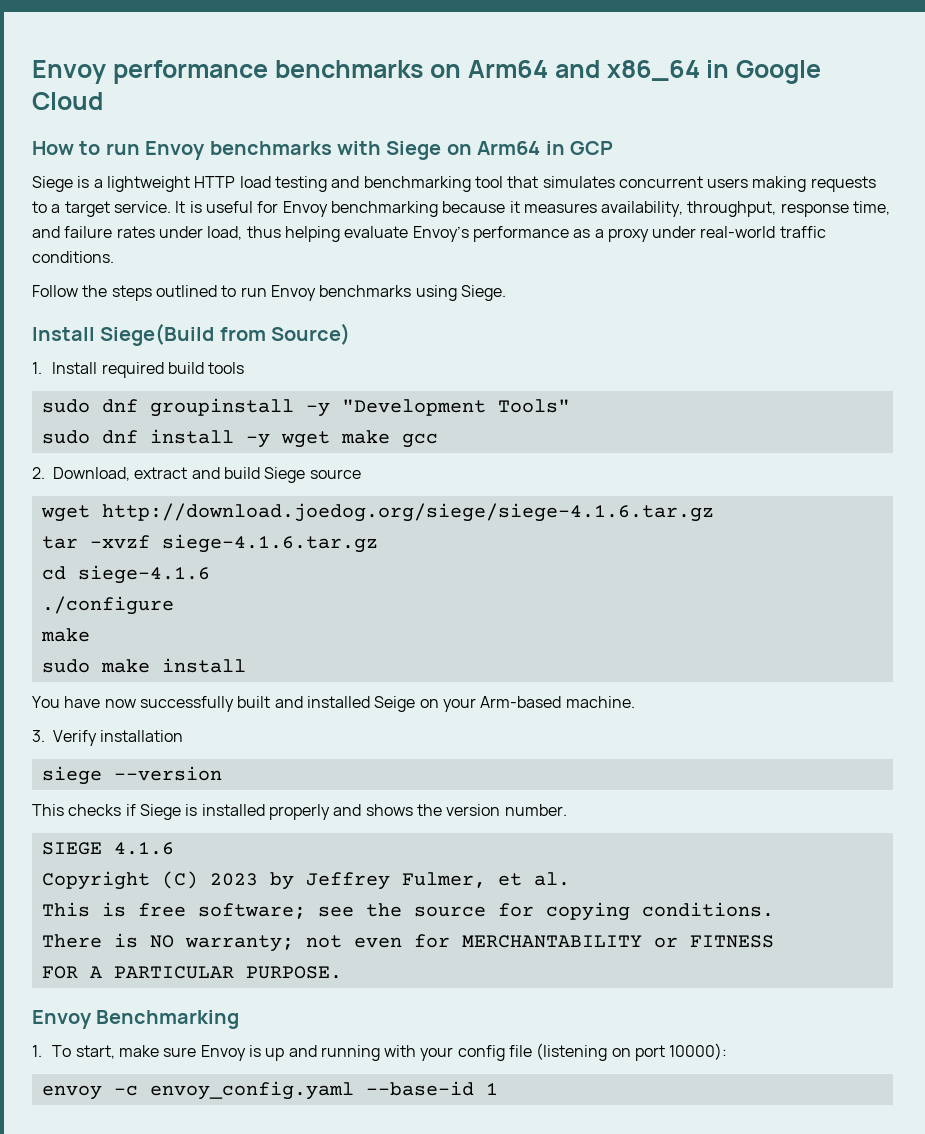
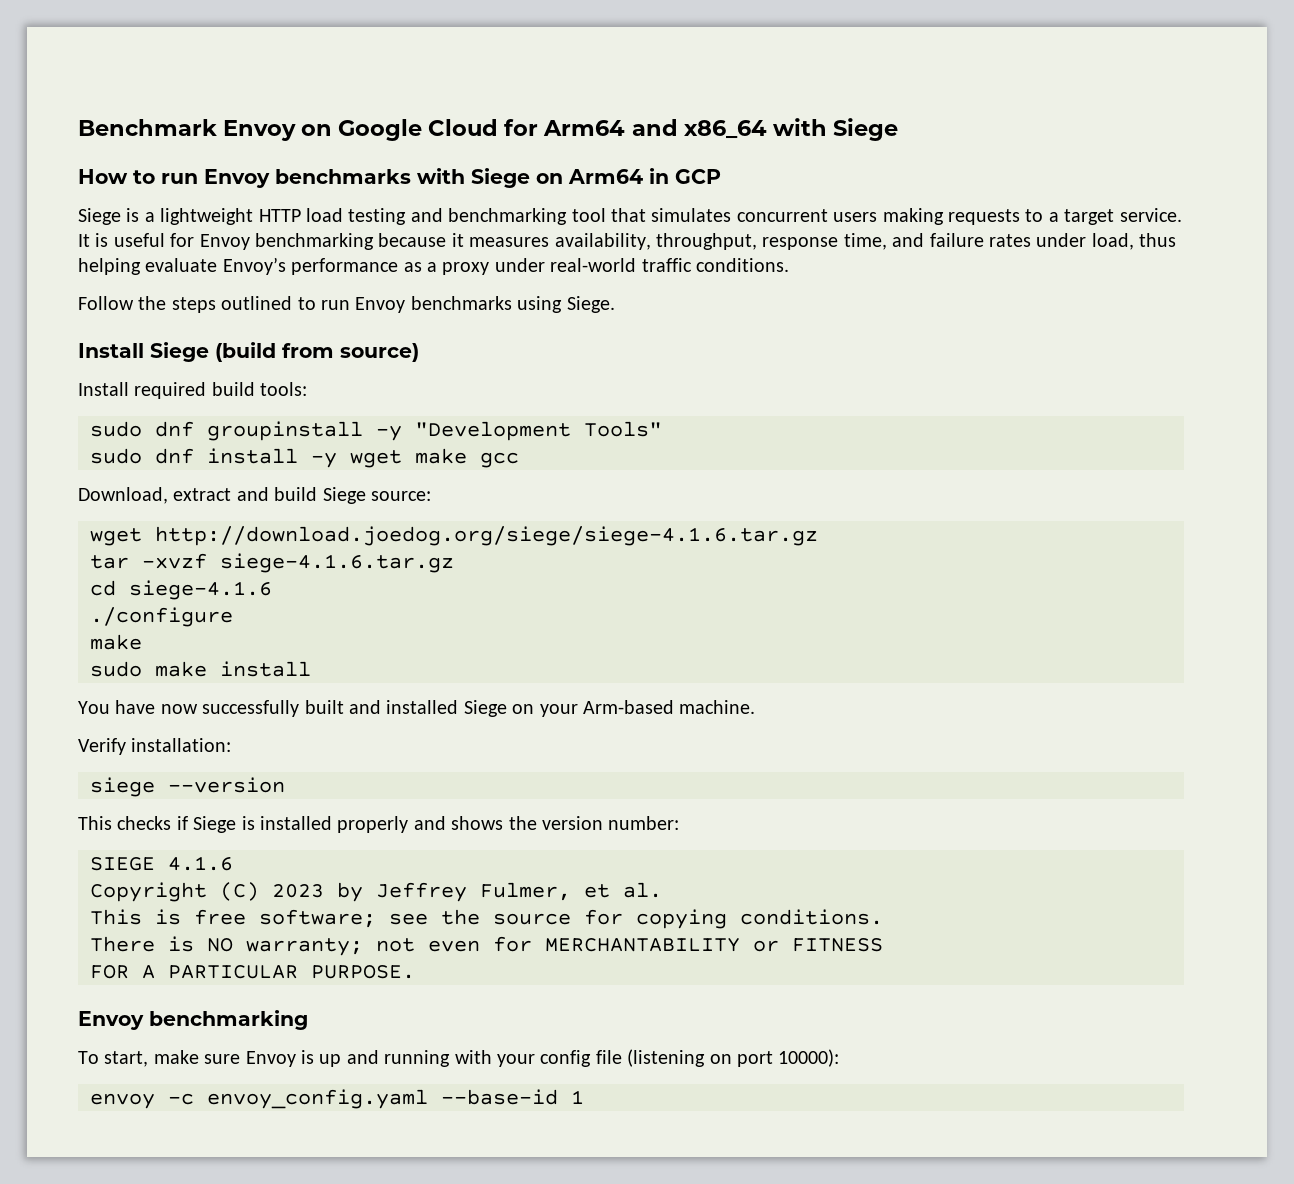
[32,60,821,84] [32,92,103,110] Envoy performance benchmarks on Arm64 and x86_64 in Google Cloud -> [78,118,898,141] Benchmark Envoy on Google Cloud for Arm64 and x86_64 with Siege
[100,323,351,346] [32,362,42,374] Siege(Build from Source) // 1. -> [150,342,419,362] Siege (build from source) //
[208,362,245,374] tools -> [260,382,308,396] tools:
[32,467,45,479] 2. -> (519, 460) none
[309,469,361,479] source -> [371,491,431,501] source:
[374,696,416,712] Seige -> [463,700,507,717] Siege
[32,730,184,746] 3. Verify installation -> [78,738,232,755] Verify installation:
[504,804,567,816] number. -> [608,816,680,830] number:
[96,1010,240,1029] [32,1045,42,1057] Benchmarking // 1. -> [149,1010,308,1030] benchmarking //

